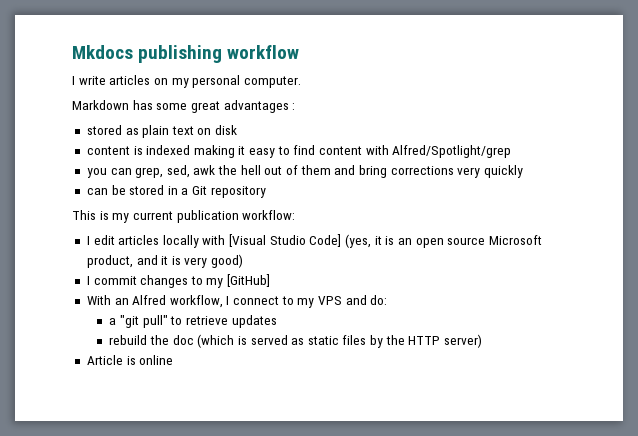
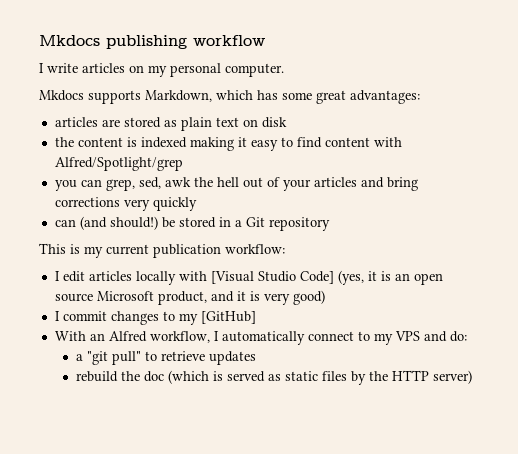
[72,100,296,113] Markdown has some great advantages : // -> [39,90,420,104] [54,117,120,127] Mkdocs supports Markdown, which has some great advantages: // articles are
(238, 130) none -> [54,137,74,147] the
[300,165,331,175] them -> [282,177,357,191] your articles
(108, 191) none -> [79,216,158,230] (and should!)
(230, 300) none -> [221,331,305,345] automatically
[86,355,174,365] // Article is online -> (473, 377) none

